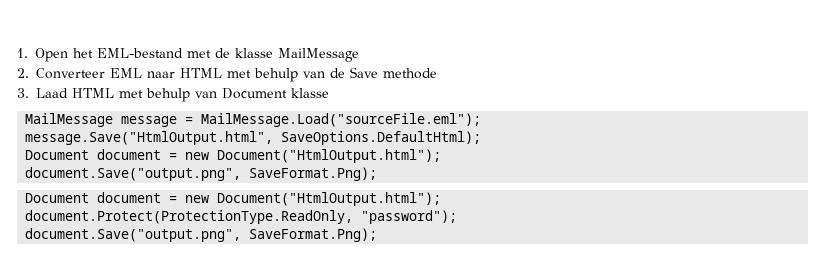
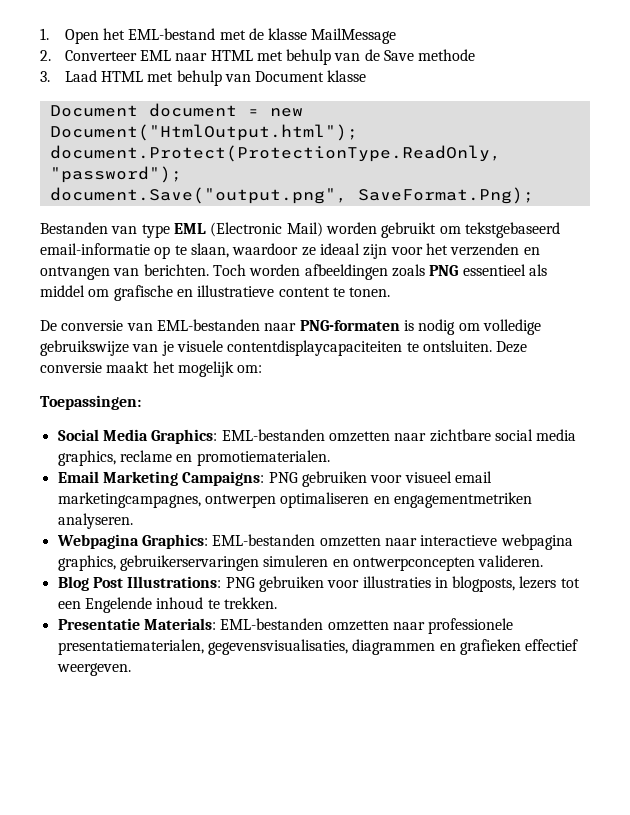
[25,113,482,127] [25,131,482,145] [25,149,442,163] [25,167,378,181] // MailMessage message = MailMessage.Load("sourceFile.eml"); // message.Save("HtmlOutput.html", SaveOptions.DefaultHtml); // Document document = new Document("HtmlOutput.html"); // document.Save("output.png", SaveFormat.Png); -> (367, 76) none
(378, 235) none -> [40,222,560,238] [40,243,540,259] [40,264,547,280] [40,285,391,301] [40,319,541,335] [40,340,528,356] [40,361,263,377] [40,395,141,410] [57,429,577,444] [57,450,330,466] [57,471,492,487] [57,492,532,508] [57,513,133,529] [56,534,573,550] [57,555,544,571] [57,576,580,592] [57,597,277,613] [57,618,514,634] [57,639,579,655] [56,663,131,676] // Bestanden van type EML (Electronic Mail) worden gebruikt om tekstgebaseerd email-informatie op te slaan, waardoor ze ideaal zijn voor het verzenden en ontvangen van berichten. Toch worden afbeeldingen zoals PNG essentieel als middel om grafische en illustratieve content te tonen. // De conversie van EML-bestanden naar PNG-formaten is nodig om volledige gebruikswijze van je visuele contentdisplaycapaciteiten te ontsluiten. Deze conversie maakt het mogelijk om: // Toepassingen: // Social Media Graphics: EML-bestanden omzetten naar zichtbare social media graphics, reclame en promotiematerialen. // Email Marketing Campaigns: PNG gebruiken voor visueel email marketingcampagnes, ontwerpen optimaliseren en engagementmetriken analyseren. // Webpagina Graphics: EML-bestanden omzetten naar interactieve webpagina graphics, gebruikerservaringen simuleren en ontwerpconcepten valideren. // Blog Post Illustrations: PNG gebruiken voor illustraties in blogposts, lezers tot een Engelende inhoud te trekken. // Presentatie Materials: EML-bestanden omzetten naar professionele presentatiematerialen, gegevensvisualisaties, diagrammen en grafieken effectief weergeven.

